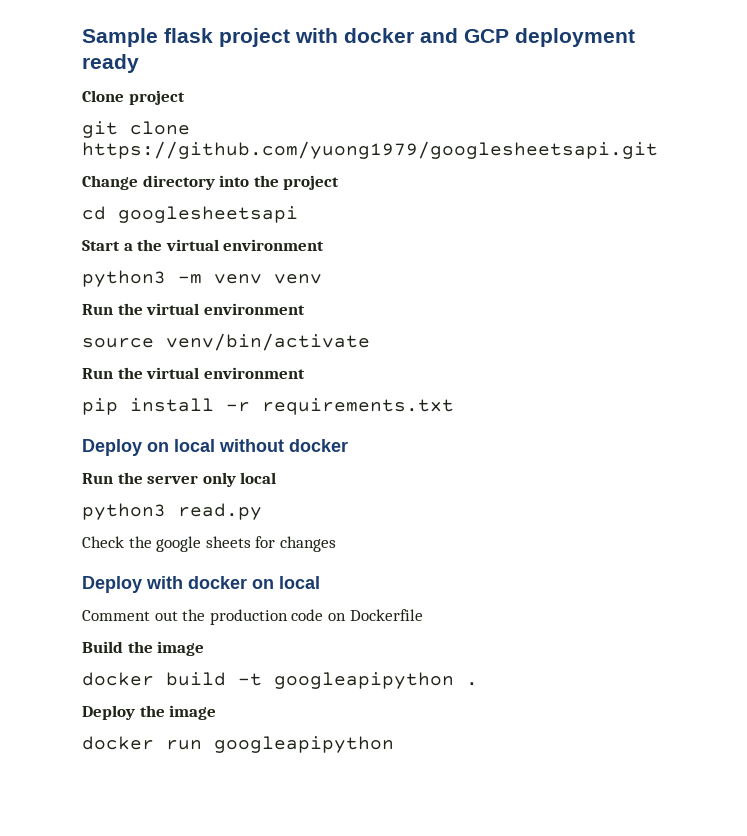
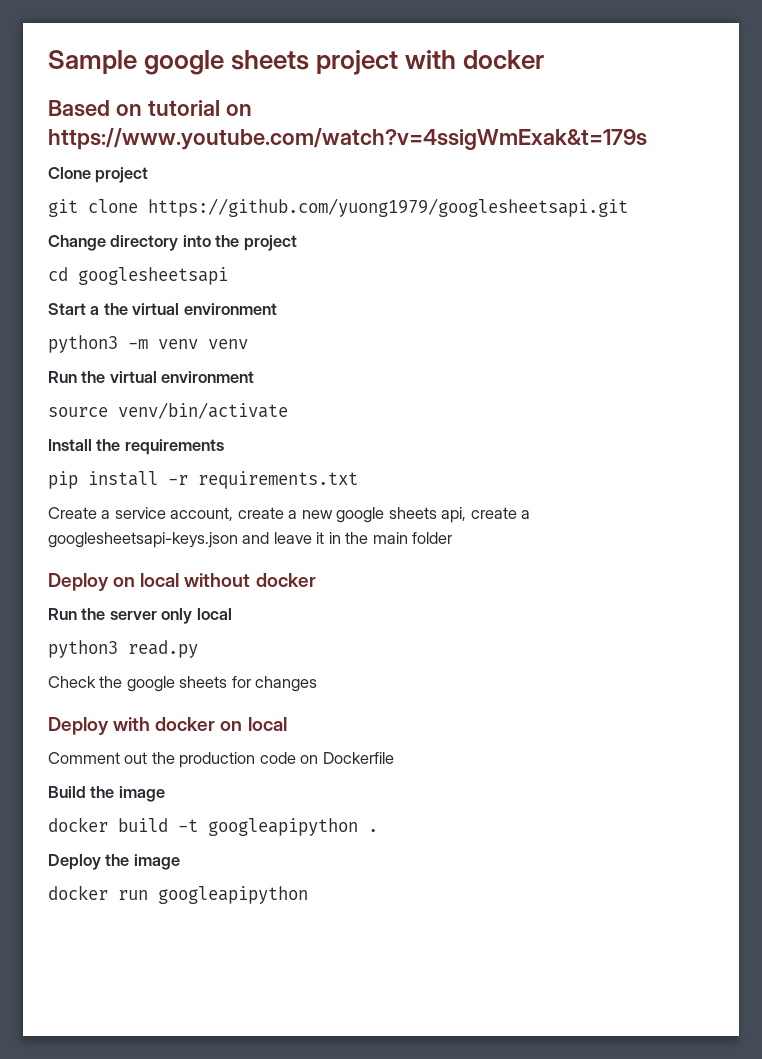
[164,28,213,43] flask -> [144,50,310,75] google sheets
[420,28,635,47] [82,54,139,73] and GCP deployment ready -> [48,100,252,117] [48,128,647,150] // Based on tutorial on https://www.youtube.com/watch?v=4ssigWmExak&t=179s
[82,367,305,379] Run the virtual environment -> [48,439,224,455] Install the requirements
(454, 406) none -> [48,507,531,523] [48,532,453,548] // Create a service account, create a new google sheets api, create a googlesheetsapi-keys.json and leave it in the main folder

